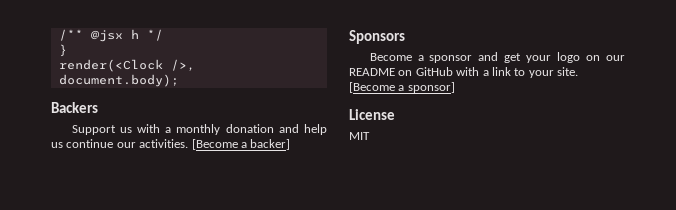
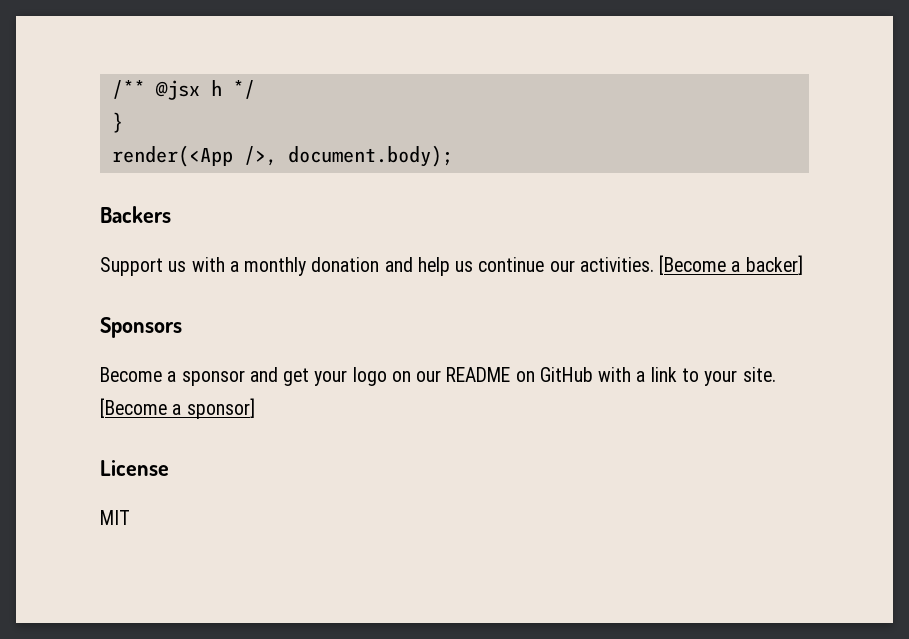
[58,59,163,72] render(<Clock -> [111,145,233,167] render(<App

